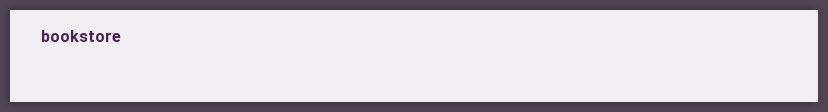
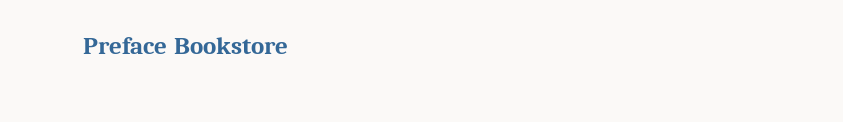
[41,30,121,42] bookstore -> [83,37,288,54] Preface Bookstore

